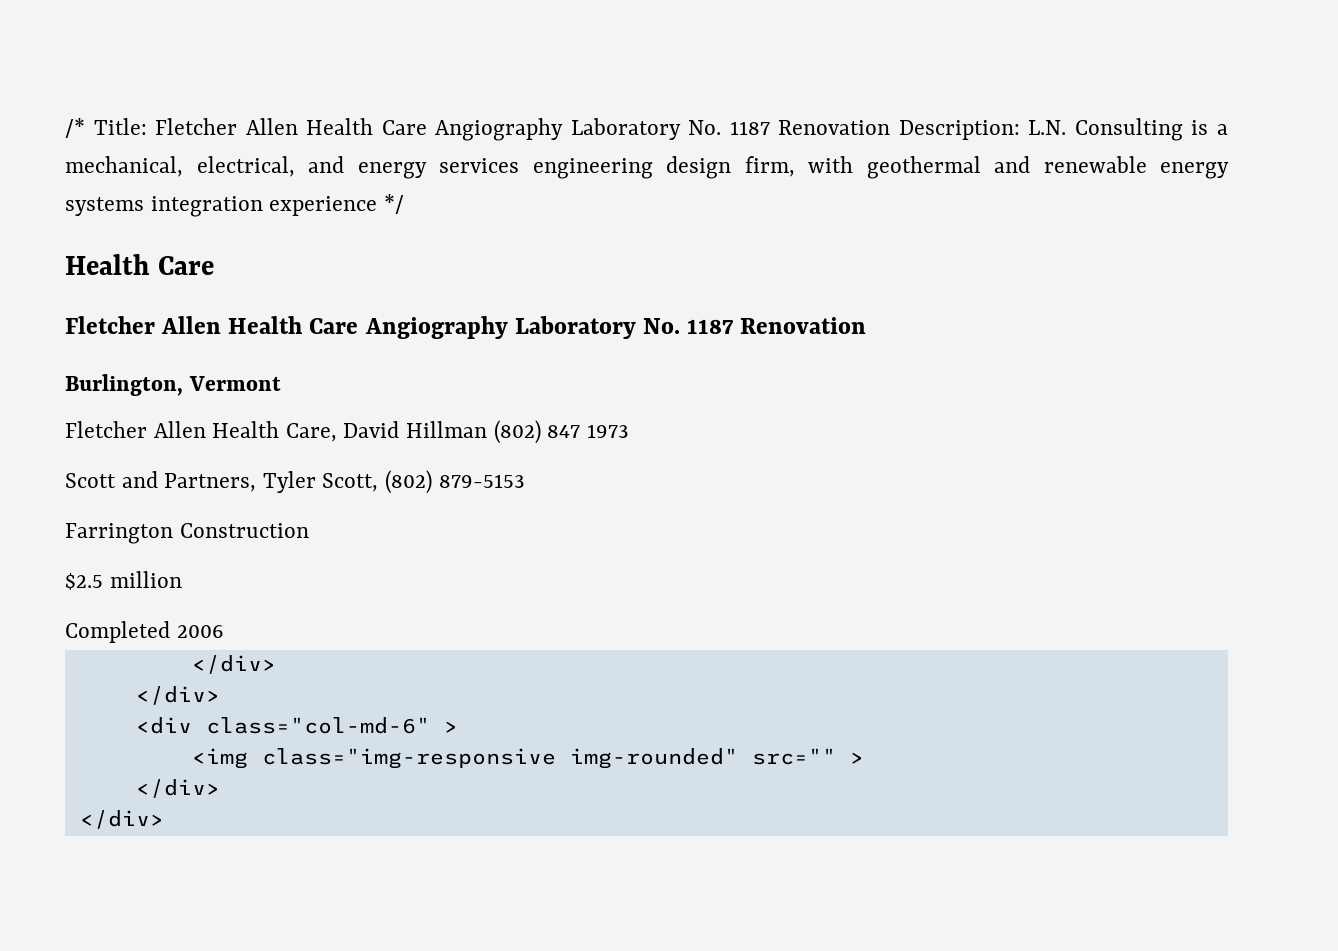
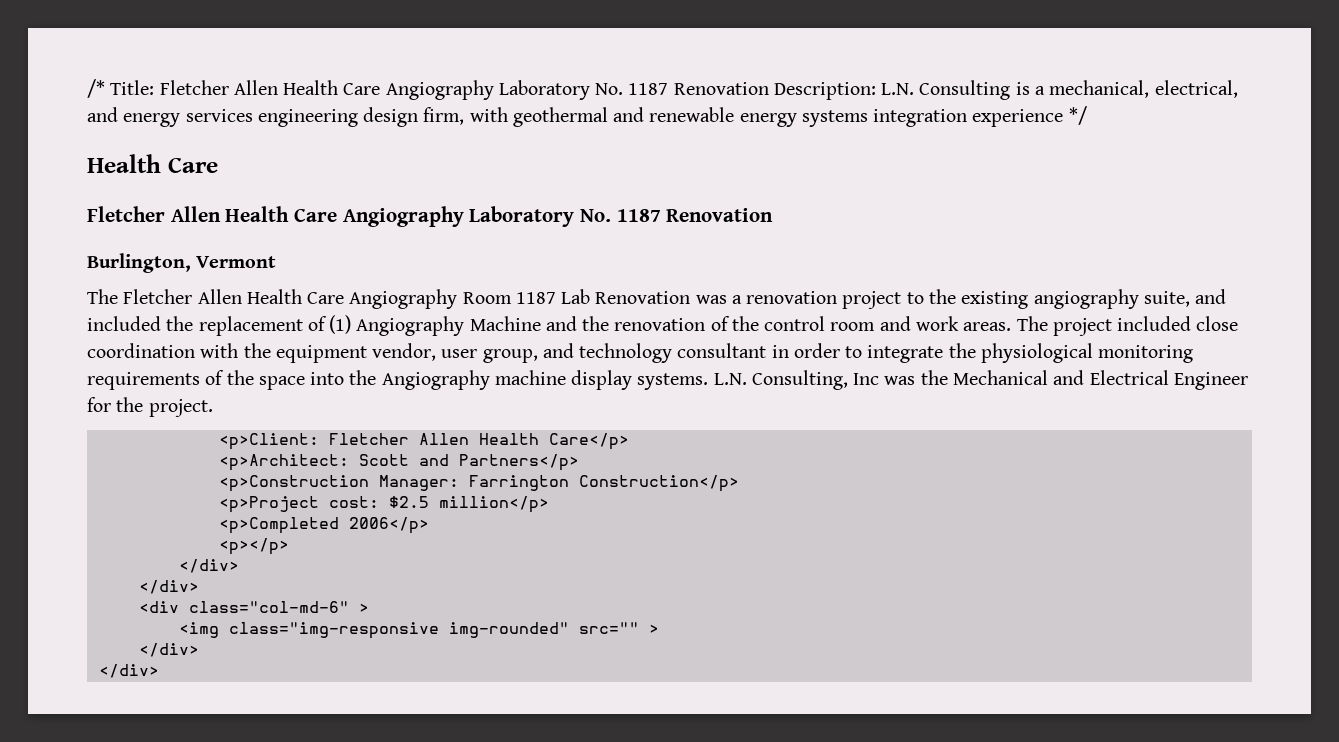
[65,420,629,444] [65,470,525,494] [65,523,309,544] [65,571,182,590] [65,621,224,643] Fletcher Allen Health Care, David Hillman (802) 847 1973 // Scott and Partners, Tyler Scott, (802) 879-5153 // Farrington Construction // $2.5 million // Completed 2006 -> [87,289,1227,309] [87,315,1239,336] [87,343,1194,363] [87,370,1248,390] [87,397,213,417] [218,433,629,450] [218,454,579,471] [218,475,739,492] [218,496,549,513] [218,517,429,534] [218,538,289,555] The Fletcher Allen Health Care Angiography Room 1187 Lab Renovation was a renovation project to the existing angiography suite, and included the replacement of (1) Angiography Machine and the renovation of the control room and work areas. The project included close coordination with the equipment vendor, user group, and technology consultant in order to integrate the physiological monitoring requirements of the space into the Angiography machine display systems. L.N. Consulting, Inc was the Mechanical and Electrical Engineer for the project. // <p>Client: Fletcher Allen Health Care</p> // <p>Architect: Scott and Partners</p> // <p>Construction Manager: Farrington Construction</p> // <p>Project cost: $2.5 million</p> // <p>Completed 2006</p> // <p></p>

